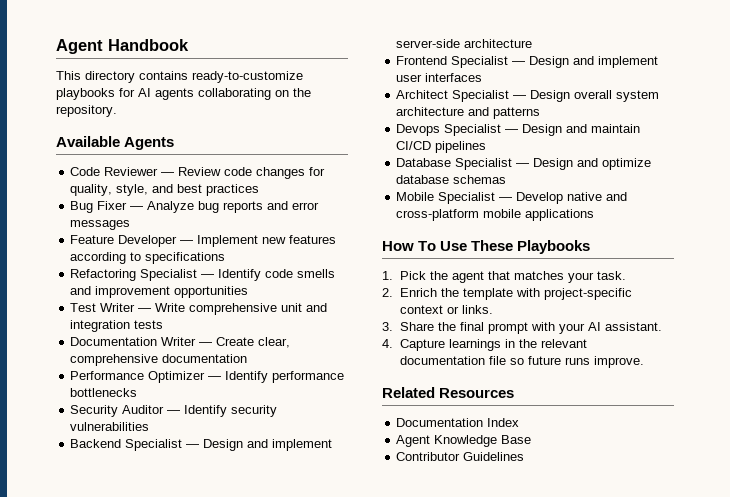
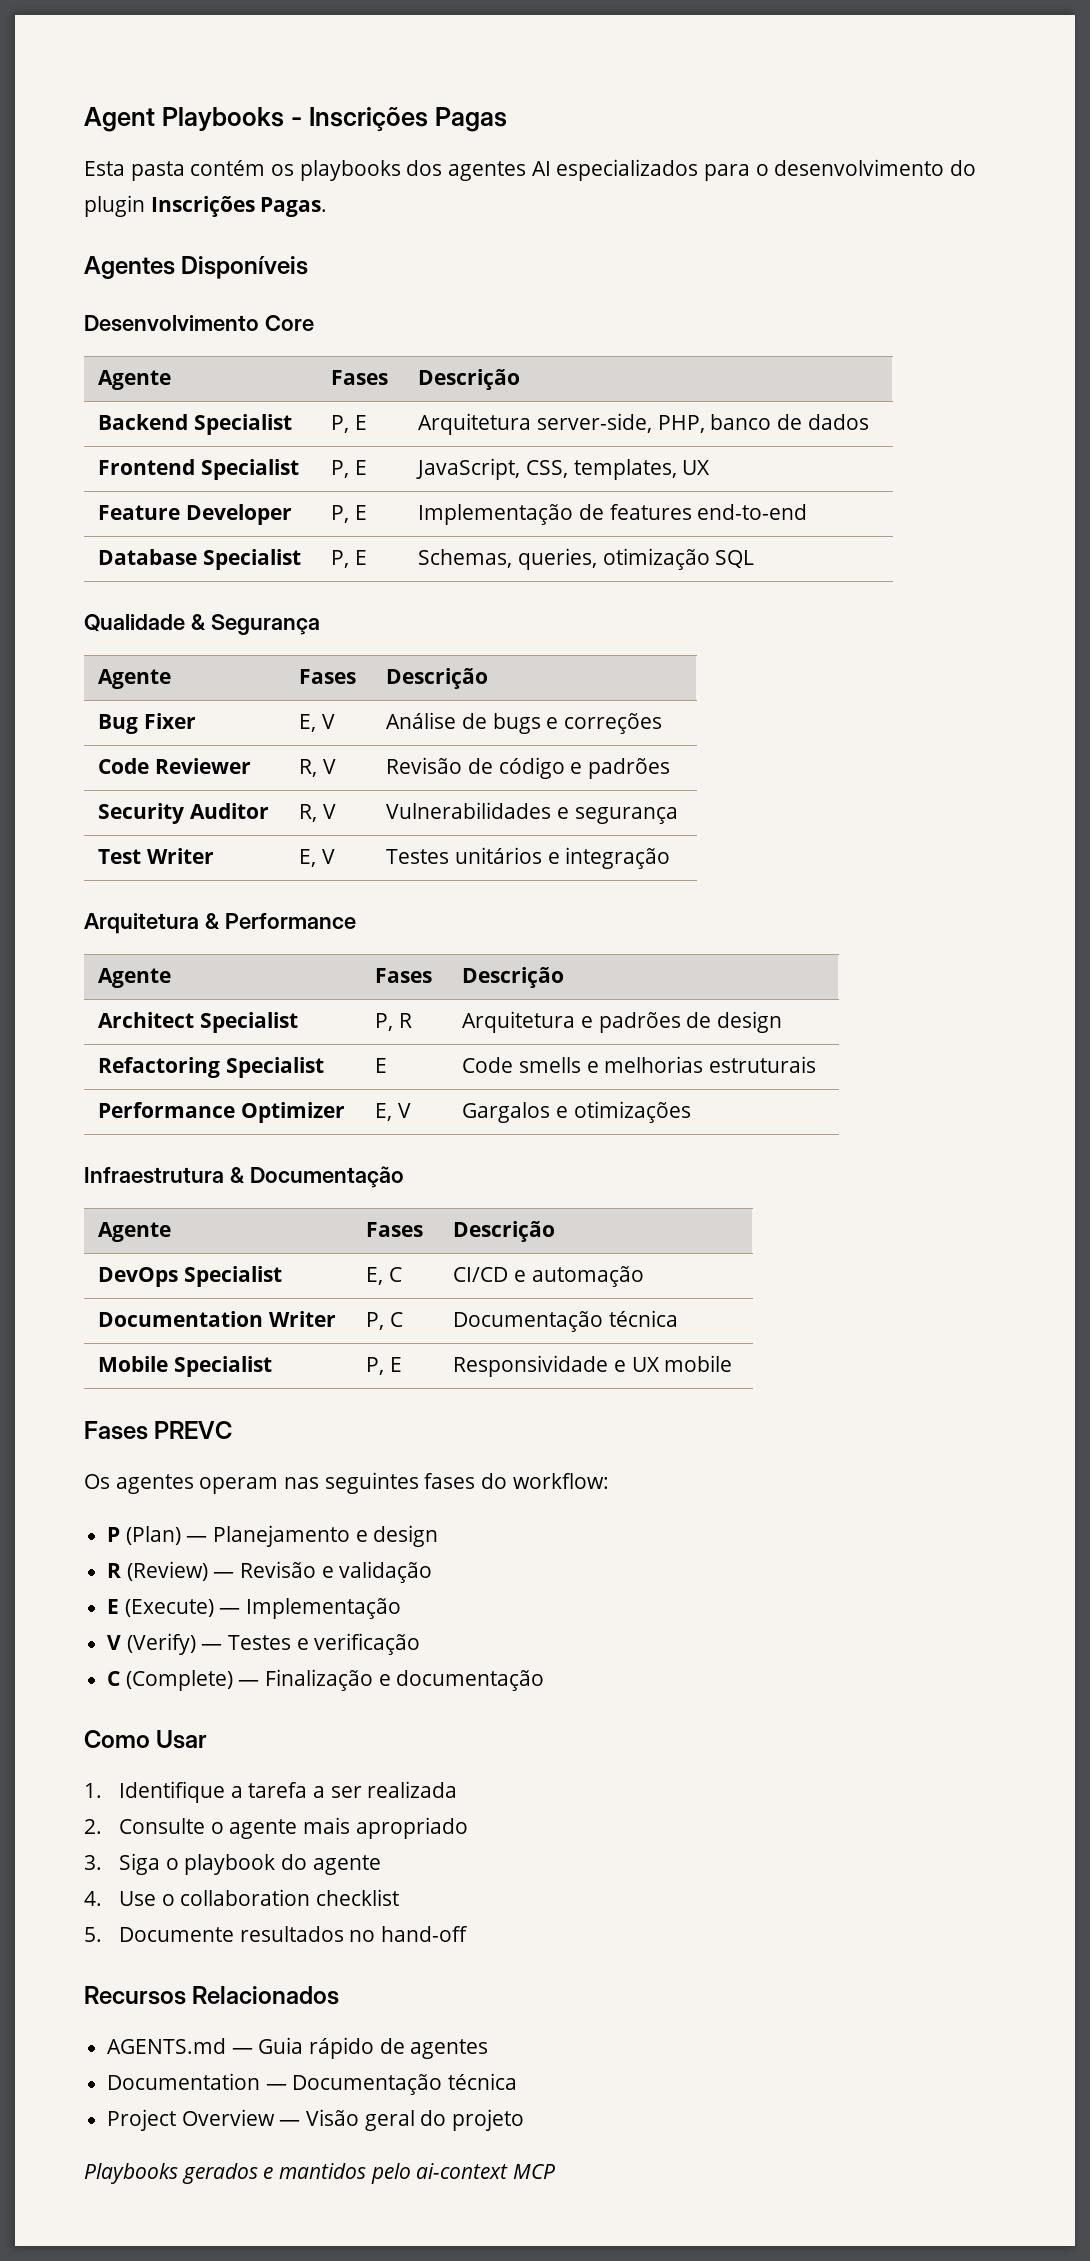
[56,39,189,54] [56,71,303,83] [56,88,311,100] [56,105,117,117] [56,136,175,150] [70,167,326,179] [70,184,260,196] [70,201,320,213] [70,220,131,230] [70,235,337,247] [70,252,226,264] [70,269,336,281] [70,286,249,298] [70,303,328,315] [70,320,164,332] [70,337,291,348] [70,354,248,366] [70,371,345,383] [70,388,138,397] [70,405,278,417] [70,422,150,431] [70,439,333,451] [396,39,533,48] [396,56,659,68] [396,73,483,82] [396,90,660,102] [396,107,541,119] [396,124,641,136] [396,141,487,153] [396,158,652,170] [396,175,507,184] [396,192,628,204] [396,209,595,221] [382,240,591,254] [382,271,626,283] [382,288,632,300] [399,305,493,314] [382,322,662,334] [382,339,587,351] [399,356,644,368] [382,387,515,398] [396,418,520,427] [396,435,532,447] [396,452,525,461] Agent Handbook // This directory contains ready-to-customize playbooks for AI agents collaborating on the repository. // Available Agents // Code Reviewer — Review code changes for quality, style, and best practices // Bug Fixer — Analyze bug reports and error messages // Feature Developer — Implement new features according to specifications // Refactoring Specialist — Identify code smells and improvement opportunities // Test Writer — Write comprehensive unit and integration tests // Documentation Writer — Create clear, comprehensive documentation // Performance Optimizer — Identify performance bottlenecks // Security Auditor — Identify security vulnerabilities // Backend Specialist — Design and implement server-side architecture // Frontend Specialist — Design and implement user interfaces // Architect Specialist — Design overall system architecture and patterns // Devops Specialist — Design and maintain CI/CD pipelines // Database Specialist — Design and optimize database schemas // Mobile Specialist — Develop native and cross-platform mobile applications // How To Use These Playbooks // 1. Pick the agent that matches your task. // 2. Enrich the template with project-specific context or links. // 3. Share the final prompt with your AI assistant. // 4. Capture learnings in the relevant documentation file so future runs improve. // Related Resources // Documentation Index // Agent Knowledge Base // Contributor Guidelines -> [84,107,507,132] [84,159,977,181] [84,195,328,217] [84,256,309,279] [84,315,314,332] [98,370,172,390] [331,370,389,385] [418,369,521,390] [98,414,292,435] [331,415,367,433] [418,413,869,435] [98,459,299,480] [331,460,367,478] [416,458,711,480] [98,504,292,525] [331,505,367,523] [418,504,808,525] [98,549,301,570] [331,550,367,568] [418,548,755,570] [84,614,320,635] [98,669,172,689] [299,669,357,684] [386,668,489,689] [98,713,196,734] [299,714,335,732] [386,712,662,734] [98,758,251,774] [299,759,336,777] [386,757,670,779] [98,803,269,824] [299,804,336,822] [386,802,678,824] [98,848,214,864] [299,849,335,867] [386,847,671,869] [84,913,356,934] [98,968,172,988] [375,968,433,983] [462,967,565,988] [98,1012,298,1033] [375,1013,412,1031] [462,1011,782,1033] [98,1057,324,1078] [375,1058,388,1073] [462,1056,816,1073] [98,1102,345,1123] [375,1103,411,1121] [462,1101,691,1123] [84,1166,404,1188] [98,1222,172,1242] [366,1222,424,1237] [453,1221,556,1242] [98,1266,282,1287] [366,1267,402,1285] [453,1266,644,1287] [98,1311,336,1327] [366,1312,403,1330] [453,1310,678,1332] [98,1356,272,1377] [366,1357,402,1375] [453,1355,733,1377] [84,1421,233,1440] [84,1472,609,1494] [107,1525,439,1547] [107,1561,433,1583] [107,1598,402,1619] [107,1633,421,1655] [107,1669,545,1691] [84,1730,208,1749] [84,1781,458,1803] [84,1817,468,1839] [84,1853,381,1875] [84,1889,399,1906] [84,1926,468,1942] [84,1986,340,2005] [107,2037,489,2059] [107,2073,518,2095] [107,2109,525,2131] [84,2163,556,2184] Agent Playbooks - Inscrições Pagas // Esta pasta contém os playbooks dos agentes AI especializados para o desenvolvimento do plugin Inscrições Pagas. // Agentes Disponíveis // Desenvolvimento Core // Agente | Fases | Descrição // Backend Specialist | P, E | Arquitetura server-side, PHP, banco de dados // Frontend Specialist | P, E | JavaScript, CSS, templates, UX // Feature Developer | P, E | Implementação de features end-to-end // Database Specialist | P, E | Schemas, queries, otimização SQL // Qualidade & Segurança // Agente | Fases | Descrição // Bug Fixer | E, V | Análise de bugs e correções // Code Reviewer | R, V | Revisão de código e padrões // Security Auditor | R, V | Vulnerabilidades e segurança // Test Writer | E, V | Testes unitários e integração // Arquitetura & Performance // Agente | Fases | Descrição // Architect Specialist | P, R | Arquitetura e padrões de design // Refactoring Specialist | E | Code smells e melhorias estruturais // Performance Optimizer | E, V | Gargalos e otimizações // Infraestrutura & Documentação // Agente | Fases | Descrição // DevOps Specialist | E, C | CI/CD e automação // Documentation Writer | P, C | Documentação técnica // Mobile Specialist | P, E | Responsividade e UX mobile // Fases PREVC // Os agentes operam nas seguintes fases do workflow: // P (Plan) — Planejamento e design // R (Review) — Revisão e validação // E (Execute) — Implementação // V (Verify) — Testes e verificação // C (Complete) — Finalização e documentação // Como Usar // 1. Identifique a tarefa a ser realizada // 2. Consulte o agente mais apropriado // 3. Siga o playbook do agente // 4. Use o collaboration checklist // 5. Documente resultados no hand-off // Recursos Relacionados // AGENTS.md — Guia rápido de agentes // Documentation — Documentação técnica // Project Overview — Visão geral do projeto // Playbooks gerados e mantidos pelo ai-context MCP

